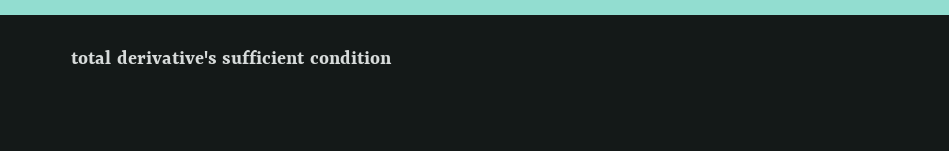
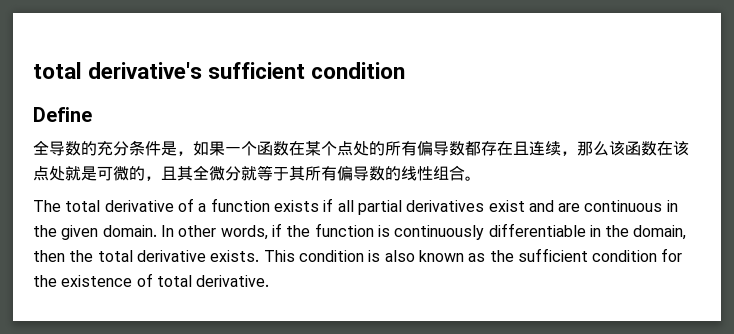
(393, 57) none -> [33,107,92,122] [33,140,689,156] [33,165,481,181] [33,198,678,215] [33,223,687,240] [33,248,683,262] [33,273,270,287] // Define // 全导数的充分条件是，如果一个函数在某个点处的所有偏导数都存在且连续，那么该函数在该点处就是可微的，且其全微分就等于其所有偏导数的线性组合。 // The total derivative of a function exists if all partial derivatives exist and are continuous in the given domain. In other words, if the function is continuously differentiable in the domain, then the total derivative exists. This condition is also known as the sufficient condition for the existence of total derivative.

